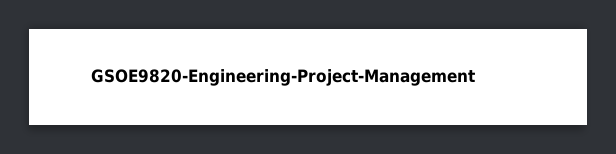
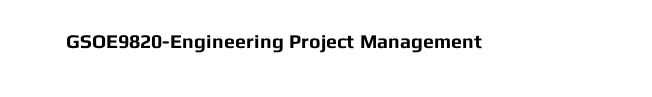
[91,69,475,86] GSOE9820-Engineering-Project-Management -> [66,35,482,53] GSOE9820-Engineering Project Management

